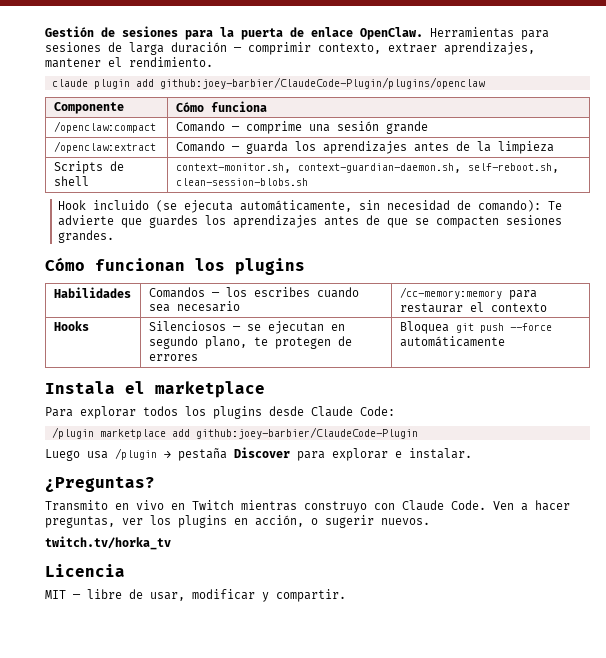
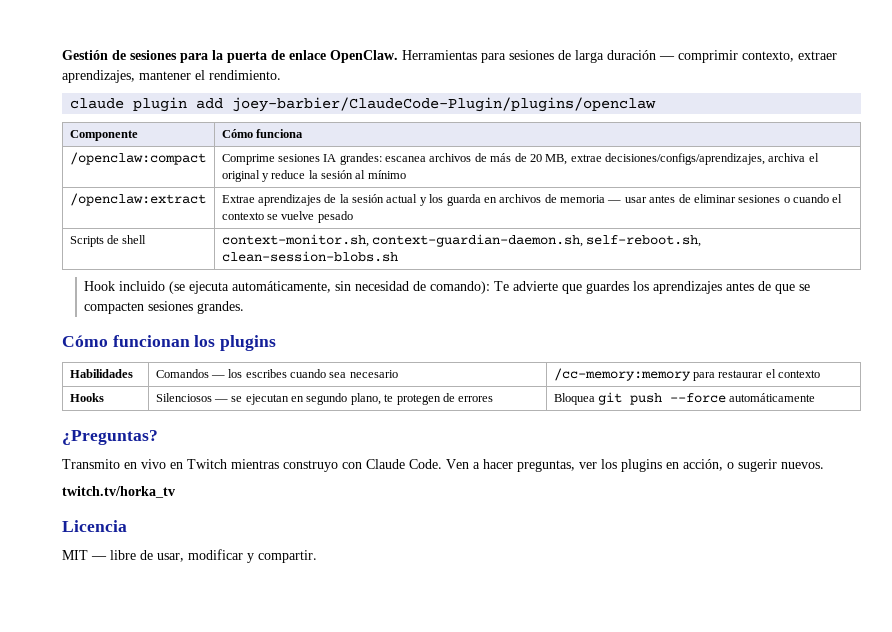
[159,77,485,89] github:joey-barbier/ClaudeCode-Plugin/plugins/openclaw -> [232,97,657,112] joey-barbier/ClaudeCode-Plugin/plugins/openclaw
[175,121,428,134] [53,141,156,153] [175,141,554,154] Comando — comprime una sesión grande // /openclaw:extract | Comando — guarda los aprendizajes antes de la limpieza -> [221,153,819,165] [221,170,406,182] [69,193,206,206] [221,194,843,206] [221,211,353,223] Comprime sesiones IA grandes: escanea archivos de más de 20 MB, extrae decisiones/configs/aprendizajes, archiva el original y reduce la sesión al mínimo // /openclaw:extract | Extrae aprendizajes de la sesión actual y los guarda en archivos de memoria — usar antes de eliminar sesiones o cuando el contexto se vuelve pesado
[45,381,265,398] [45,406,395,419] [51,427,418,439] [45,447,472,461] // Instala el marketplace // Para explorar todos los plugins desde Claude Code: // /plugin marketplace add github:joey-barbier/ClaudeCode-Plugin // Luego usa /plugin → pestaña Discover para explorar e instalar. -> (816, 397) none

